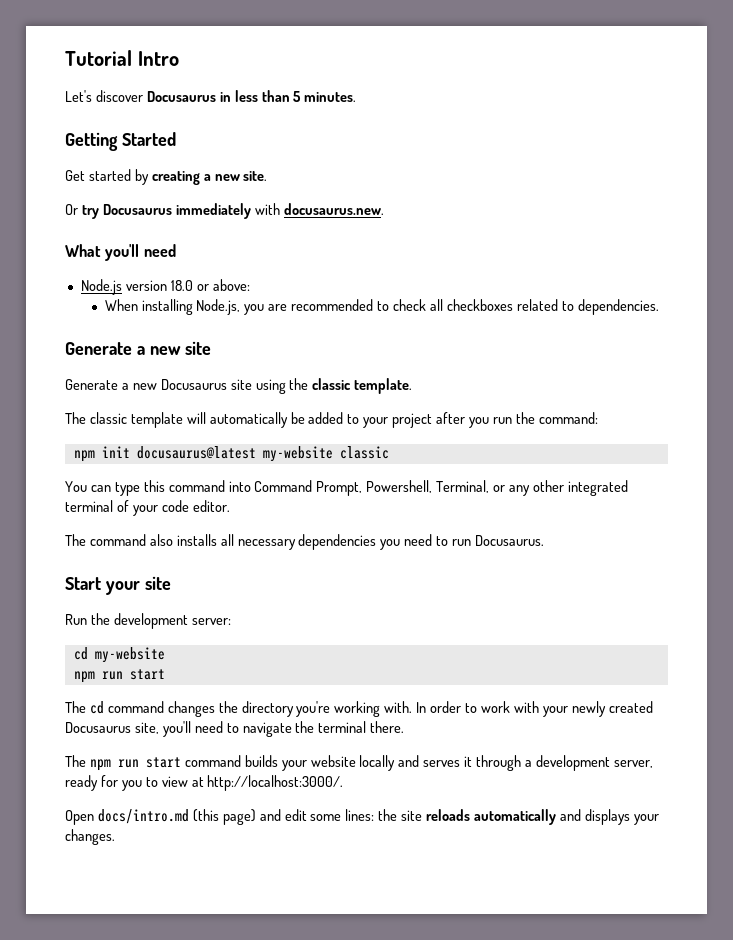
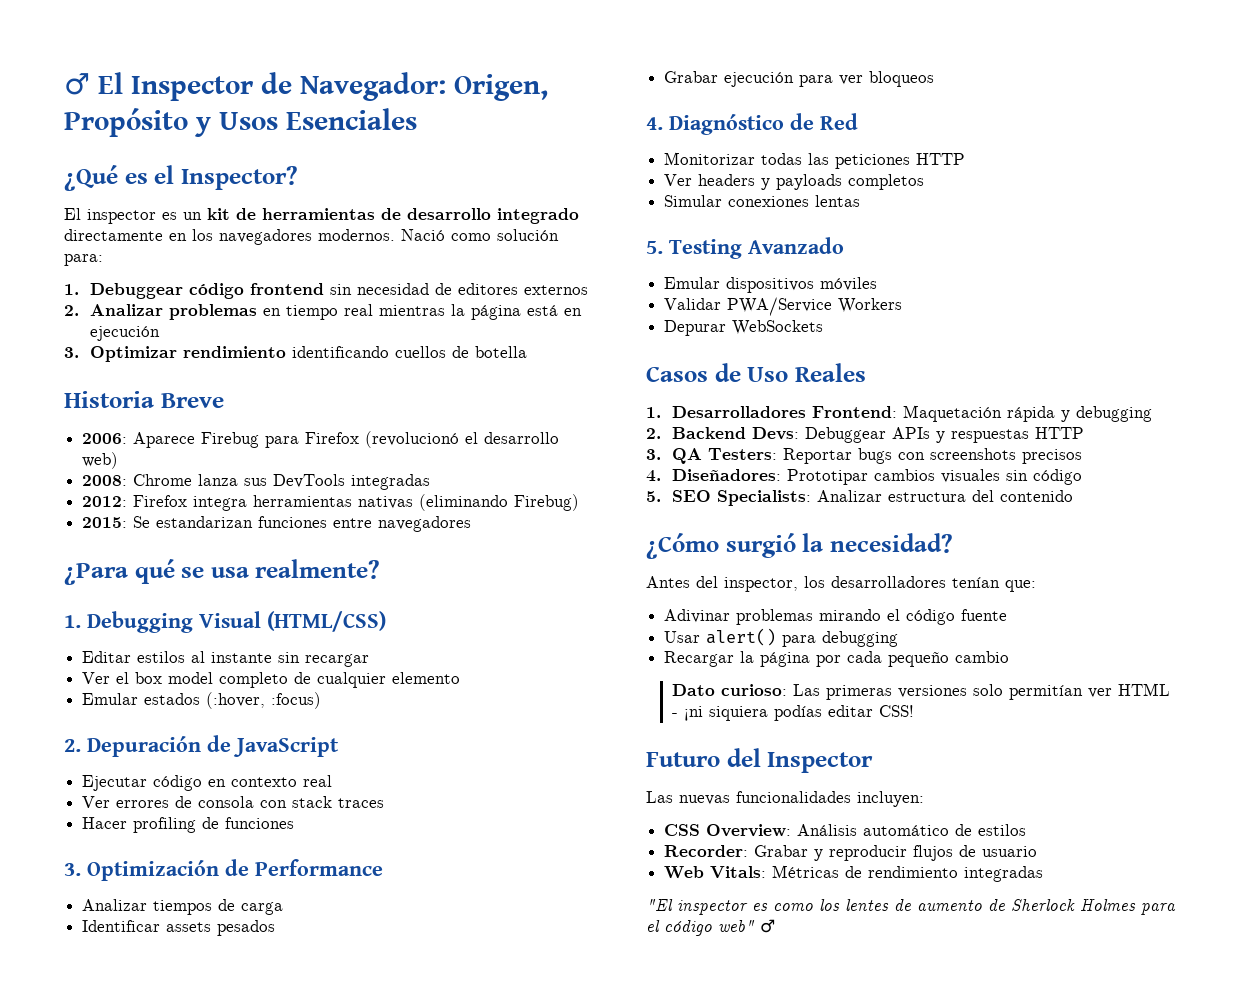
[65,50,179,66] [65,90,357,102] [65,132,176,151] [65,169,268,185] [65,203,384,219] [65,244,176,261] [80,279,250,295] [104,299,659,315] [65,341,211,355] [65,378,413,394] [65,412,598,428] [73,446,389,462] [65,480,628,496] [65,500,230,516] [65,534,545,550] [65,576,171,595] [65,613,231,629] [73,647,165,663] [73,669,165,683] [65,701,653,717] [65,721,405,737] [65,755,653,771] [65,775,344,791] [65,809,659,825] [65,829,115,845] Tutorial Intro // Let's discover Docusaurus in less than 5 minutes. // Getting Started // Get started by creating a new site. // Or try Docusaurus immediately with docusaurus.new. // What you'll need // Node.js version 18.0 or above: // When installing Node.js, you are recommended to check all checkboxes related to dependencies. // Generate a new site // Generate a new Docusaurus site using the classic template. // The classic template will automatically be added to your project after you run the command: // npm init docusaurus@latest my-website classic // You can type this command into Command Prompt, Powershell, Terminal, or any other integrated terminal of your code editor. // The command also installs all necessary dependencies you need to run Docusaurus. // Start your site // Run the development server: // cd my-website // npm run start // The cd command changes the directory you're working with. In order to work with your newly created Docusaurus site, you'll need to navigate the terminal there. // The npm run start command builds your website locally and serves it through a development server, ready for you to view at http://localhost:3000/. // Open docs/intro.md (this page) and edit some lines: the site reloads automatically and displays your changes. -> [64,72,548,101] [64,108,417,137] [64,165,298,191] [64,208,579,224] [64,229,559,245] [64,254,103,266] [64,283,588,299] [64,304,582,320] [89,326,160,341] [64,346,527,362] [64,391,224,408] [82,431,560,448] [82,452,119,469] [82,474,431,490] [82,494,580,511] [82,516,472,532] [64,559,381,585] [64,611,386,633] [82,651,370,667] [82,672,461,688] [82,692,322,709] [64,735,339,757] [82,775,333,791] [82,796,385,808] [82,817,295,833] [64,859,383,881] [82,899,284,915] [82,920,276,936] [664,71,935,87] [646,113,858,135] [664,152,966,169] [664,174,925,190] [664,195,861,207] [646,237,844,259] [664,277,878,293] [664,297,903,316] [664,320,824,336] [646,363,866,382] [646,405,1152,422] [646,427,1084,443] [646,448,1082,464] [646,469,1082,485] [646,490,1073,506] [646,533,953,559] [646,576,1036,592] [664,609,1008,625] [664,628,899,647] [664,651,1010,667] [671,683,1170,700] [671,705,914,721] [646,748,874,773] [646,791,924,807] [664,824,1027,837] [664,845,1038,861] [664,865,1044,882] [646,899,1176,915] [646,919,775,936] ♂ El Inspector de Navegador: Origen, Propósito y Usos Esenciales // ¿Qué es el Inspector? // El inspector es un kit de herramientas de desarrollo integrado directamente en los navegadores modernos. Nació como solución para: // 1. Debuggear código frontend sin necesidad de editores externos // 2. Analizar problemas en tiempo real mientras la página está en ejecución // 3. Optimizar rendimiento identificando cuellos de botella // Historia Breve // 2006: Aparece Firebug para Firefox (revolucionó el desarrollo web) // 2008: Chrome lanza sus DevTools integradas // 2012: Firefox integra herramientas nativas (eliminando Firebug) // 2015: Se estandarizan funciones entre navegadores // ¿Para qué se usa realmente? // 1. Debugging Visual (HTML/CSS) // Editar estilos al instante sin recargar // Ver el box model completo de cualquier elemento // Emular estados (:hover, :focus) // 2. Depuración de JavaScript // Ejecutar código en contexto real // Ver errores de consola con stack traces // Hacer profiling de funciones // 3. Optimización de Performance // Analizar tiempos de carga // Identificar assets pesados // Grabar ejecución para ver bloqueos // 4. Diagnóstico de Red // Monitorizar todas las peticiones HTTP // Ver headers y payloads completos // Simular conexiones lentas // 5. Testing Avanzado // Emular dispositivos móviles // Validar PWA/Service Workers // Depurar WebSockets // Casos de Uso Reales // 1. Desarrolladores Frontend: Maquetación rápida y debugging // 2. Backend Devs: Debuggear APIs y respuestas HTTP // 3. QA Testers: Reportar bugs con screenshots precisos // 4. Diseñadores: Prototipar cambios visuales sin código // 5. SEO Specialists: Analizar estructura del contenido // ¿Cómo surgió la necesidad? // Antes del inspector, los desarrolladores tenían que: // Adivinar problemas mirando el código fuente // Usar alert() para debugging // Recargar la página por cada pequeño cambio // Dato curioso: Las primeras versiones solo permitían ver HTML - ¡ni siquiera podías editar CSS! // Futuro del Inspector // Las nuevas funcionalidades incluyen: // CSS Overview: Análisis automático de estilos // Recorder: Grabar y reproducir flujos de usuario // Web Vitals: Métricas de rendimiento integradas // "El inspector es como los lentes de aumento de Sherlock Holmes para el código web" ♂

